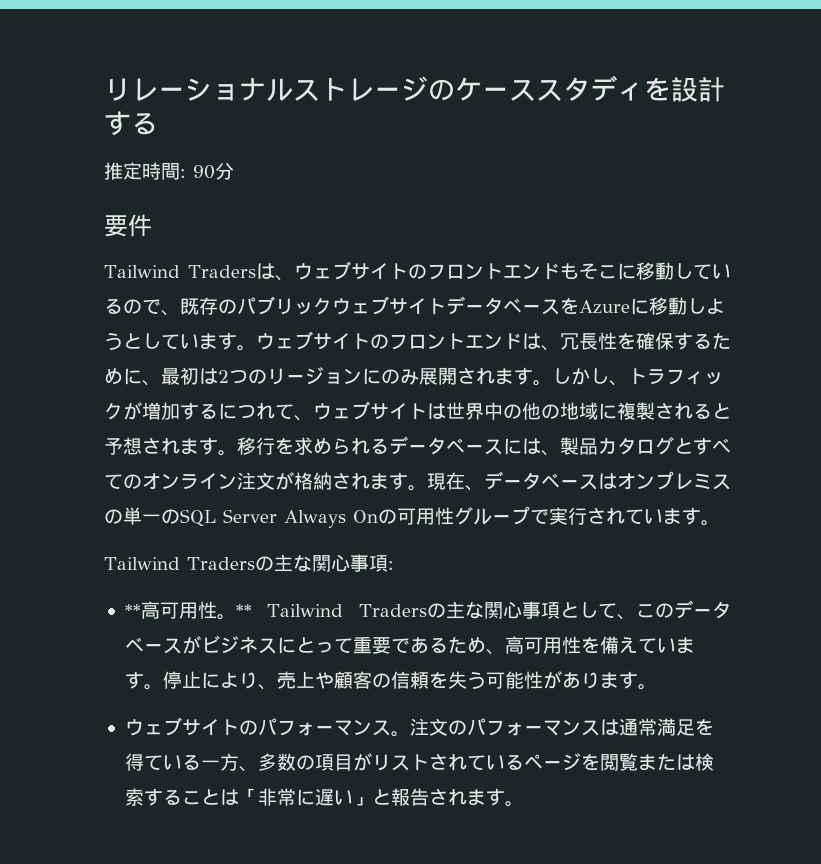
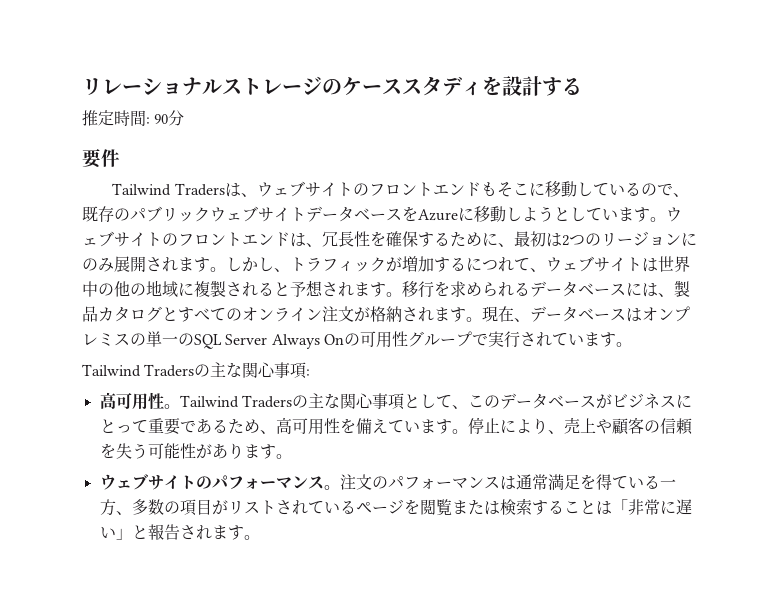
[124,604,141,617] ** -> (311, 372) none
[235,604,252,617] ** -> (180, 406) none

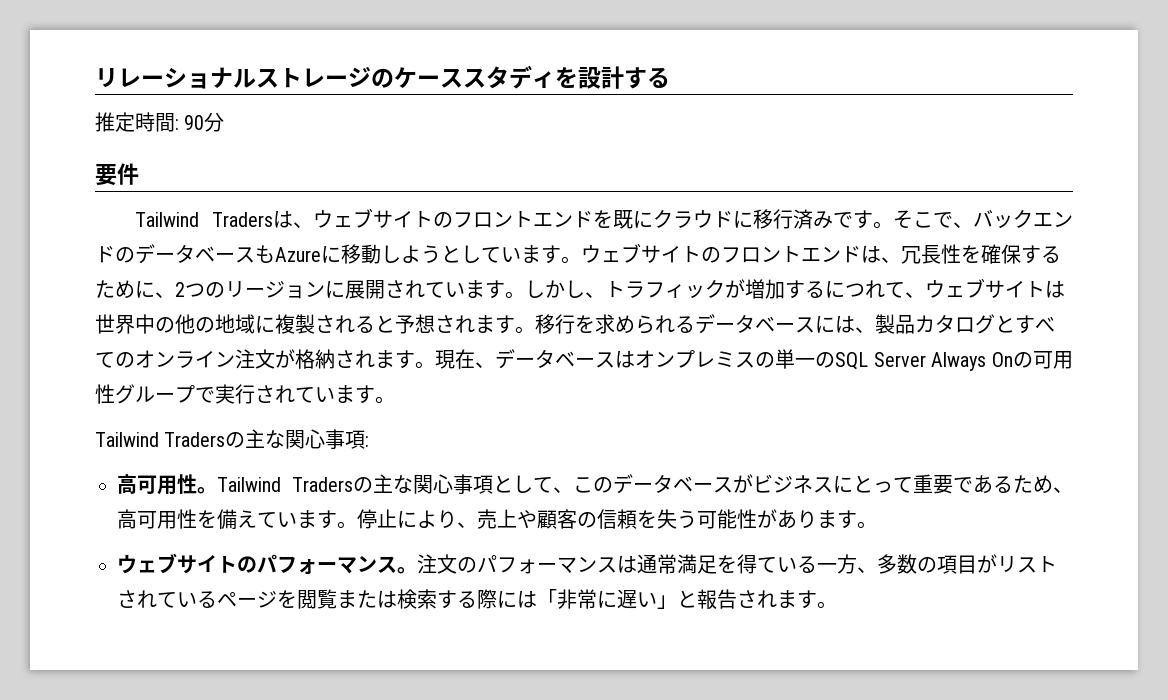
[480,181,689,197] [82,206,418,222] もそこに移動しているので、既存のパブリックウェブサイトデータベースを -> [593,209,1073,229] [95,244,275,264] を既にクラウドに移行済みです。そこで、バックエンドのデータベースも
[514,231,562,247] 最初は -> (175, 295) none
[82,258,114,272] のみ -> (345, 289) none
(178, 264) none -> [425,282,465,298] てい
[563,500,596,514] こと -> [477,589,517,609] 際に

